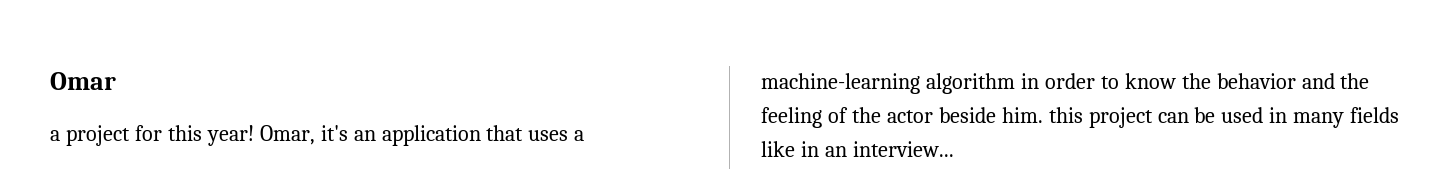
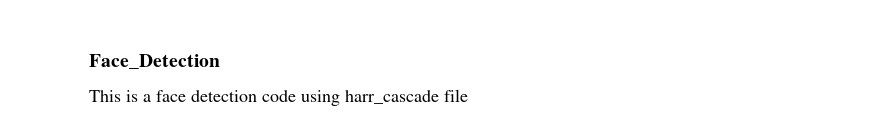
[50,72,116,90] [50,125,585,146] [761,73,1370,94] [761,107,1400,128] [761,141,954,157] Omar // a project for this year! Omar, it's an application that uses a machine-learning algorithm in order to know the behavior and the feeling of the actor beside him. this project can be used in many fields like in an interview... -> [89,54,220,69] [89,89,468,106] Face_Detection // This is a face detection code using harr_cascade file

